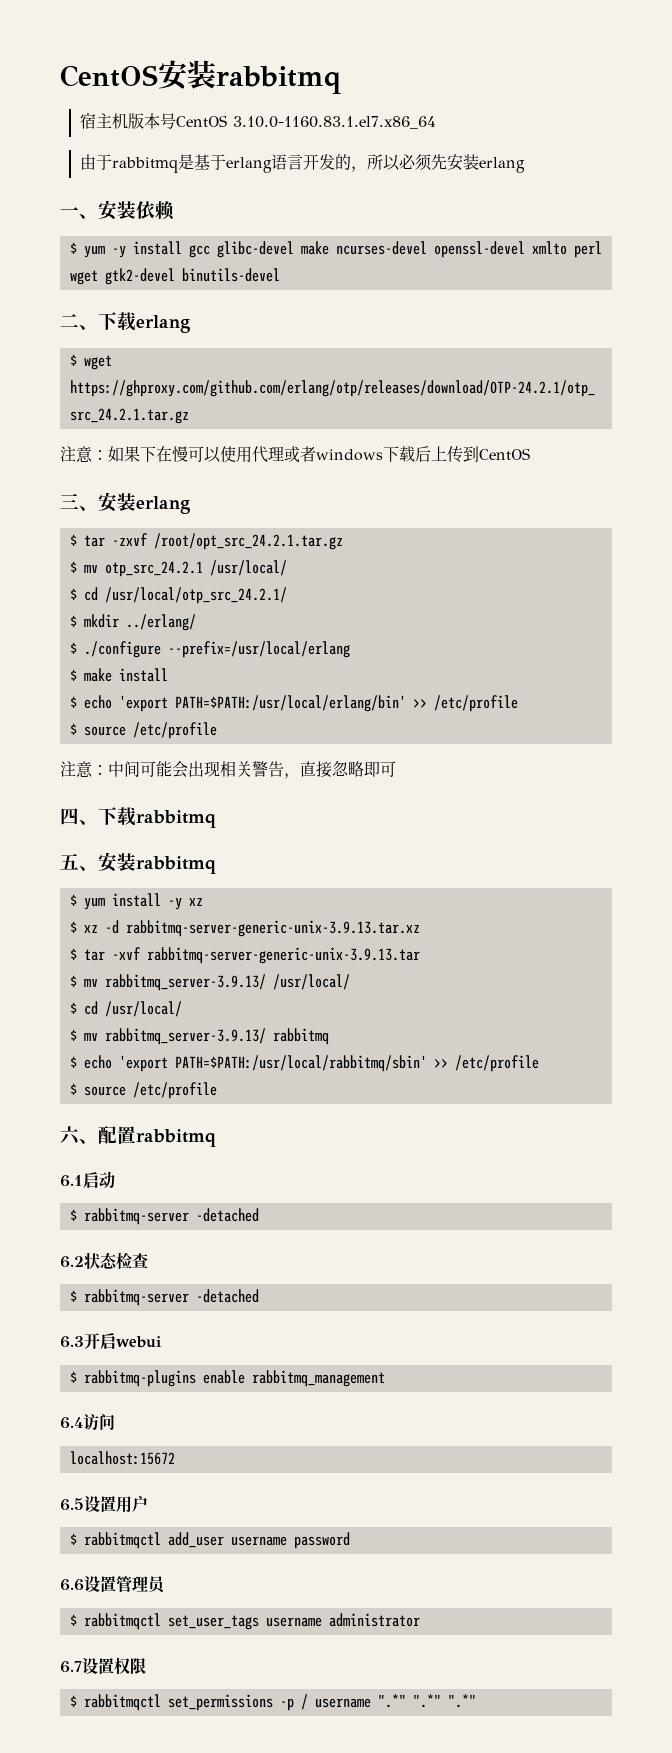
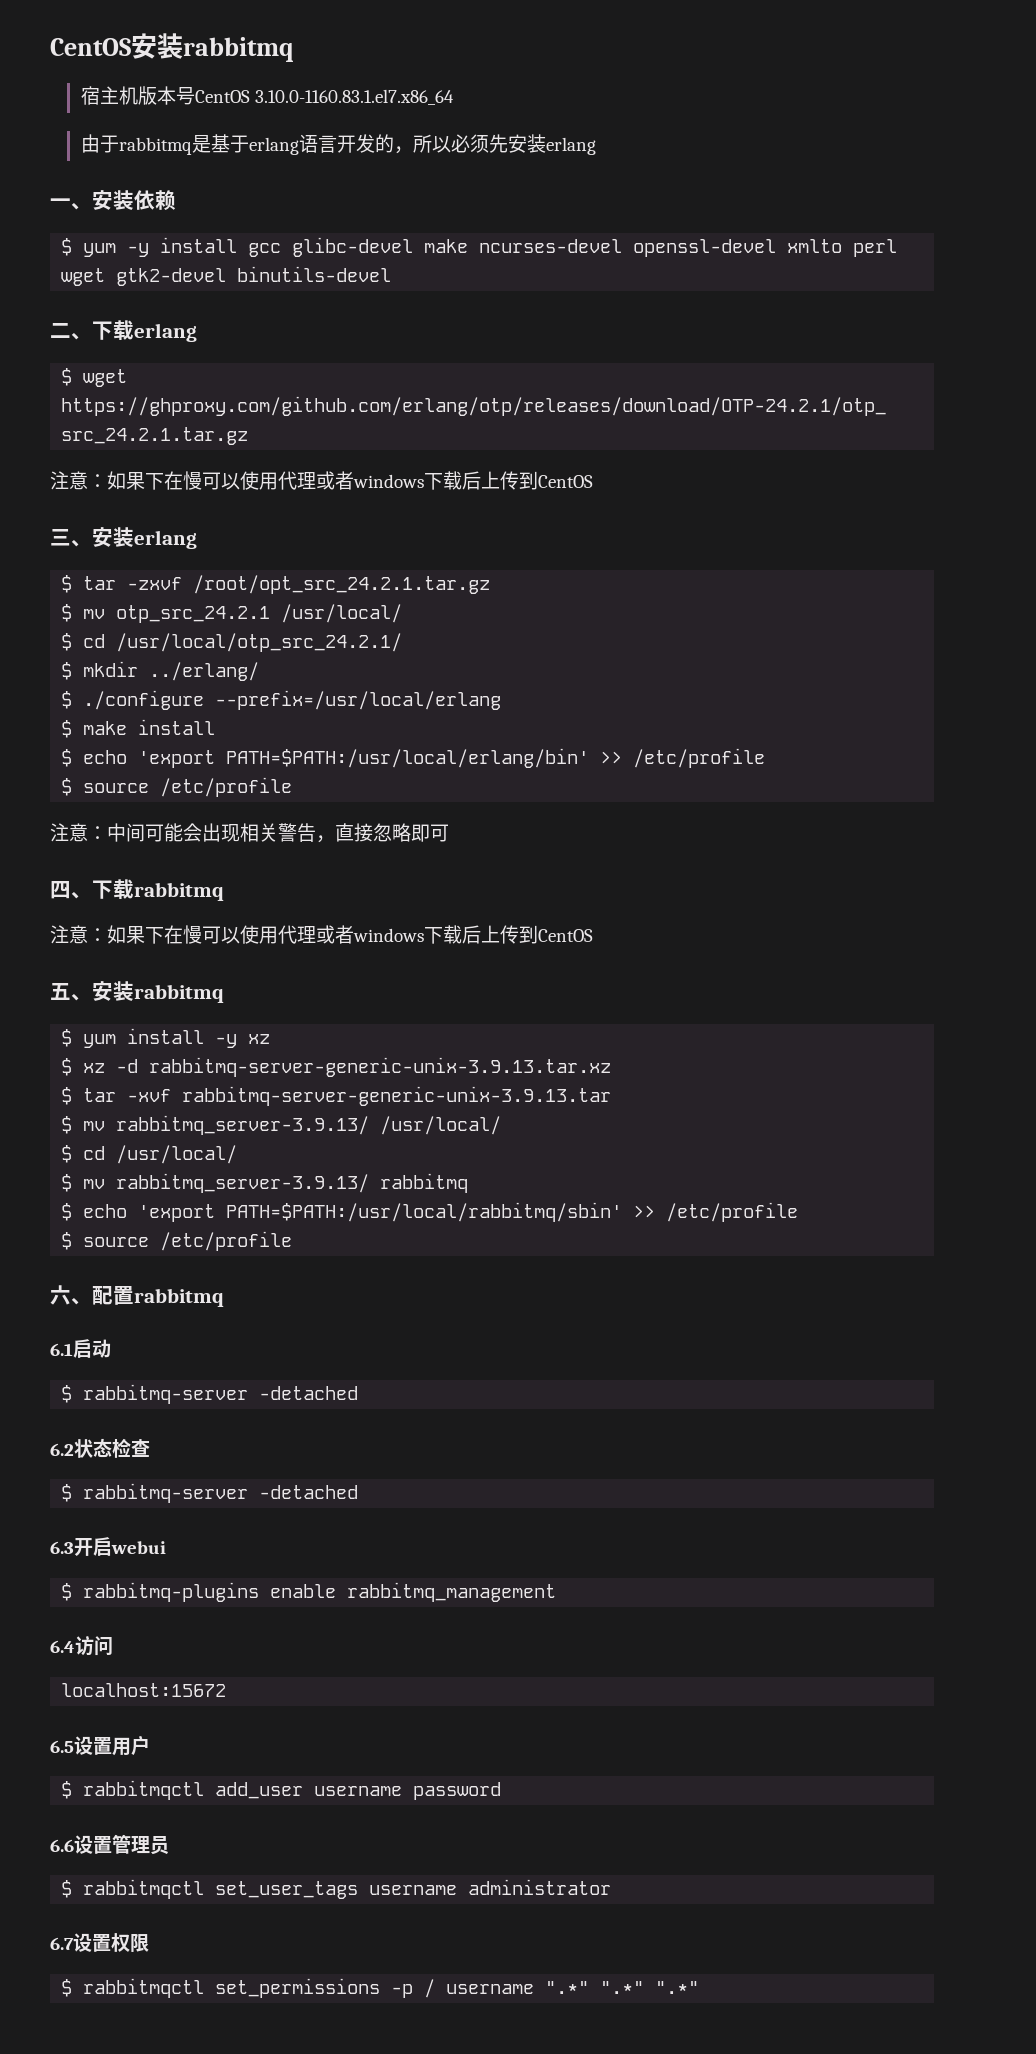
(216, 819) none -> [50,925,593,944] // 注意：如果下在慢可以使用代理或者windows下载后上传到CentOS

